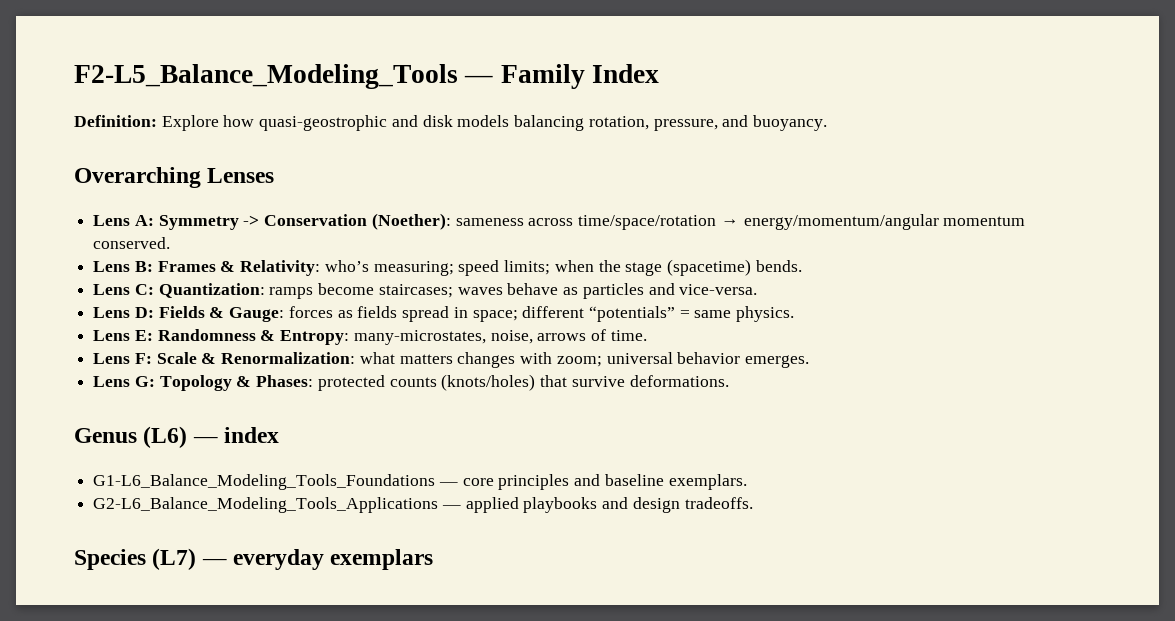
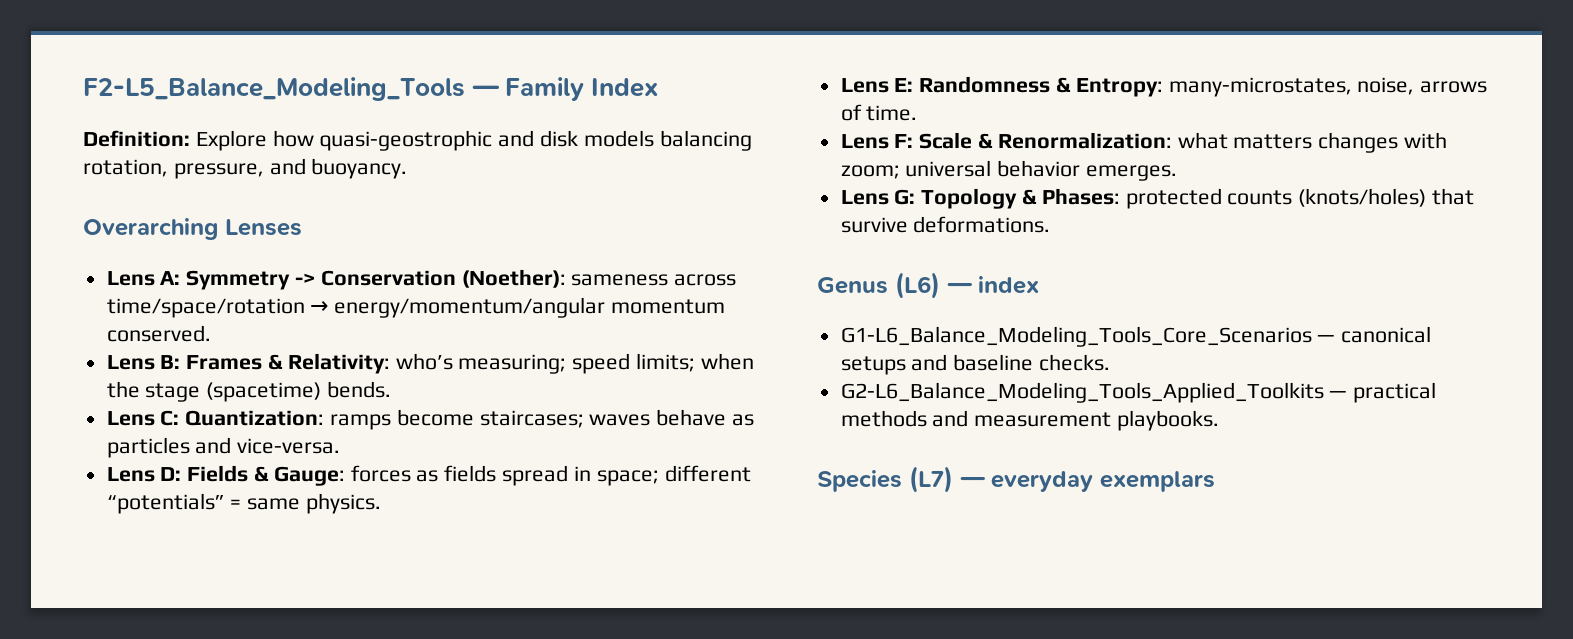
[93,474,747,490] [93,497,753,513] G1-L6_Balance_Modeling_Tools_Foundations — core principles and baseline exemplars. // G2-L6_Balance_Modeling_Tools_Applications — applied playbooks and design tradeoffs. -> [840,326,1432,347] [840,354,1111,375] [840,382,1437,403] [840,410,1220,431] G1-L6_Balance_Modeling_Tools_Core_Scenarios — canonical setups and baseline checks. // G2-L6_Balance_Modeling_Tools_Applied_Toolkits — practical methods and measurement playbooks.

